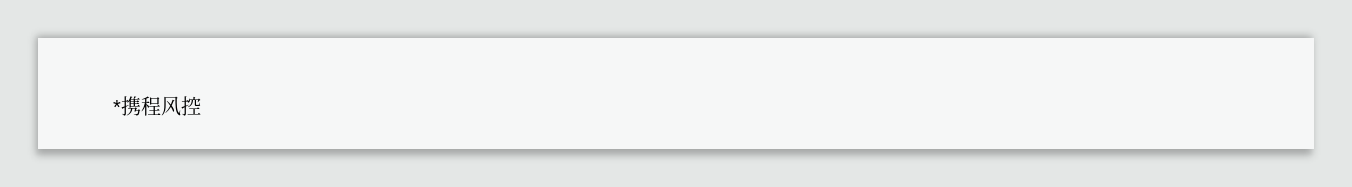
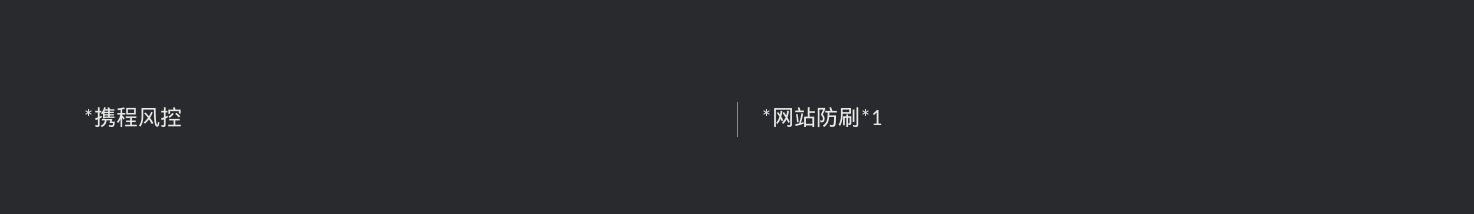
(201, 106) none -> [761,107,882,128] // *网站防刷*1

